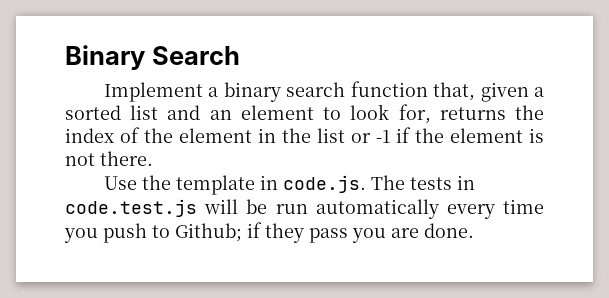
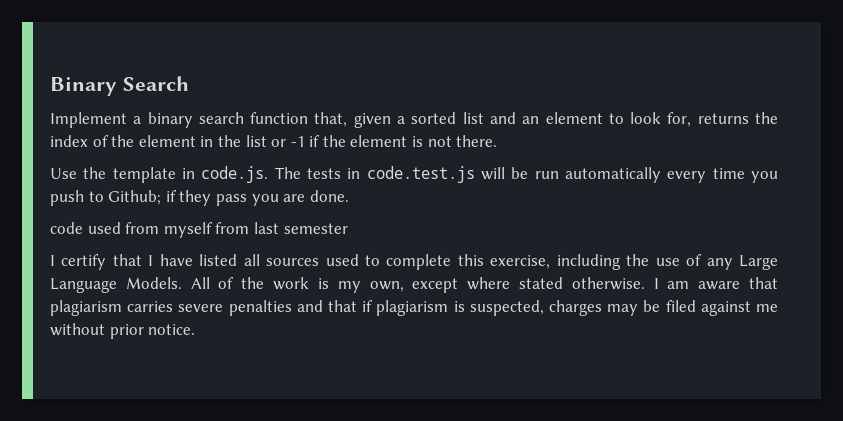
(474, 230) none -> [50,222,348,238] [50,254,779,270] [50,277,778,293] [50,300,779,316] [50,323,196,339] // code used from myself from last semester // I certify that I have listed all sources used to complete this exercise, including the use of any Large Language Models. All of the work is my own, except where stated otherwise. I am aware that plagiarism carries severe penalties and that if plagiarism is suspected, charges may be filed against me without prior notice.

